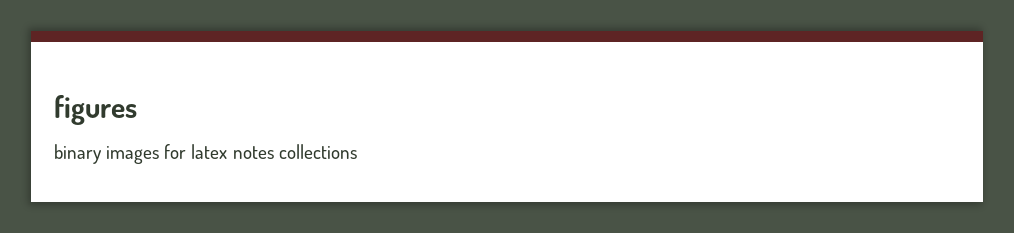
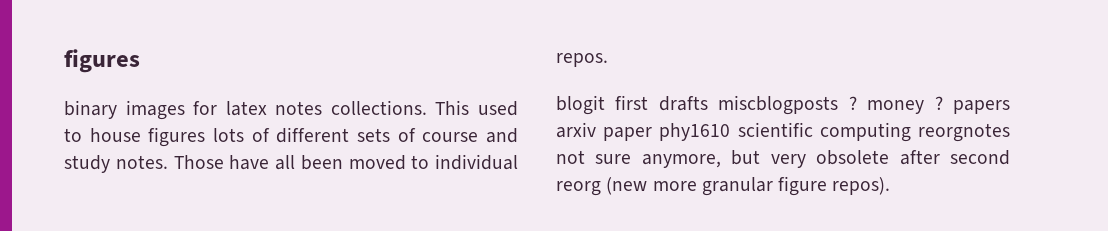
[278,144,357,159] collections -> [330,100,518,116] [64,127,518,147] [64,154,518,173] [556,53,608,67] [556,95,1010,115] [556,122,1010,142] [556,150,1010,168] [556,176,891,196] collections. This used to house figures lots of different sets of course and study notes. Those have all been moved to individual repos. // blogit first drafts miscblogposts ? money ? papers arxiv paper phy1610 scientific computing reorgnotes not sure anymore, but very obsolete after second reorg (new more granular figure repos).

